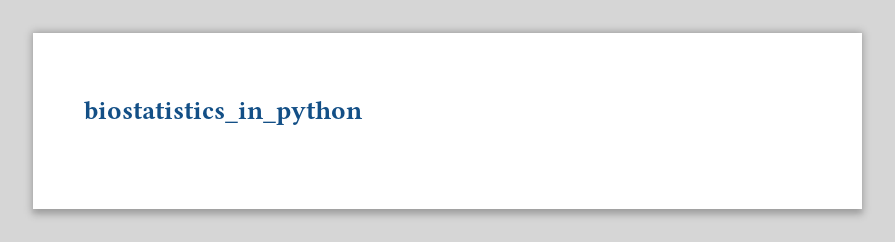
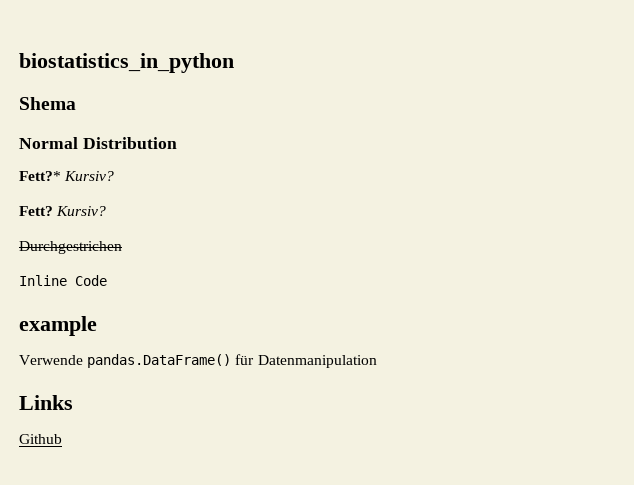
(363, 113) none -> [19,97,76,110] [19,137,177,149] [19,171,115,181] [19,206,107,216] [19,241,122,254] [19,275,107,286] [19,316,97,336] [19,354,377,368] [19,395,73,410] [19,434,62,444] // Shema // Normal Distribution // Fett?* Kursiv? // Fett? Kursiv? // Durchgestrichen // Inline Code // example // Verwende pandas.DataFrame() für Datenmanipulation // Links // Github

